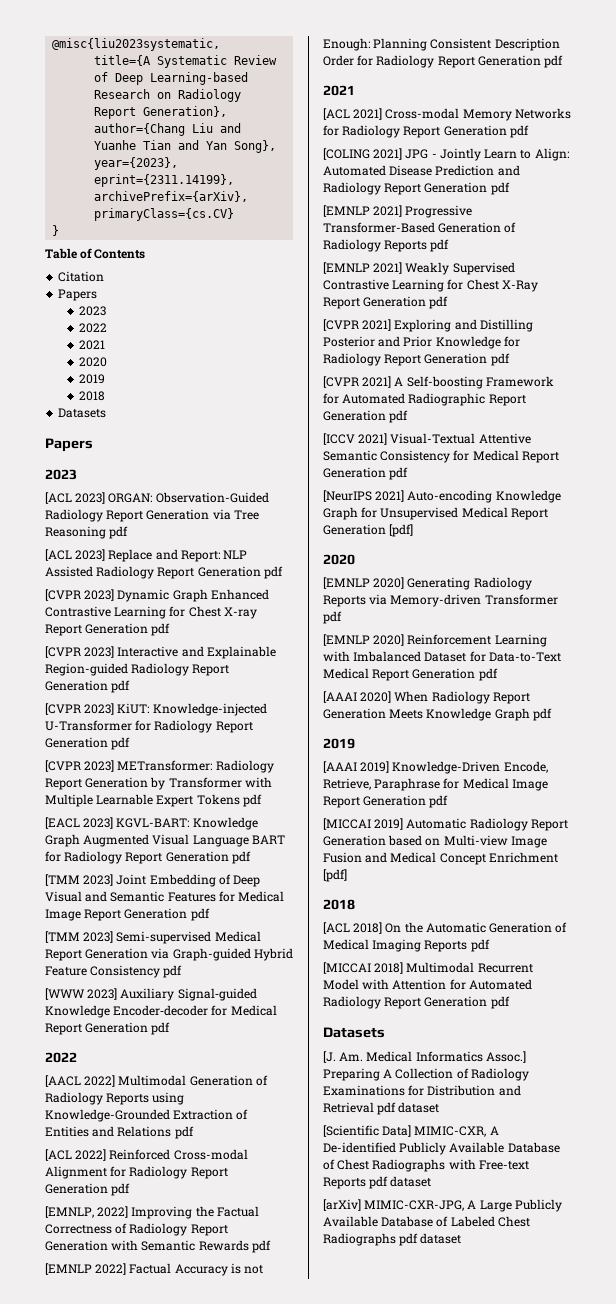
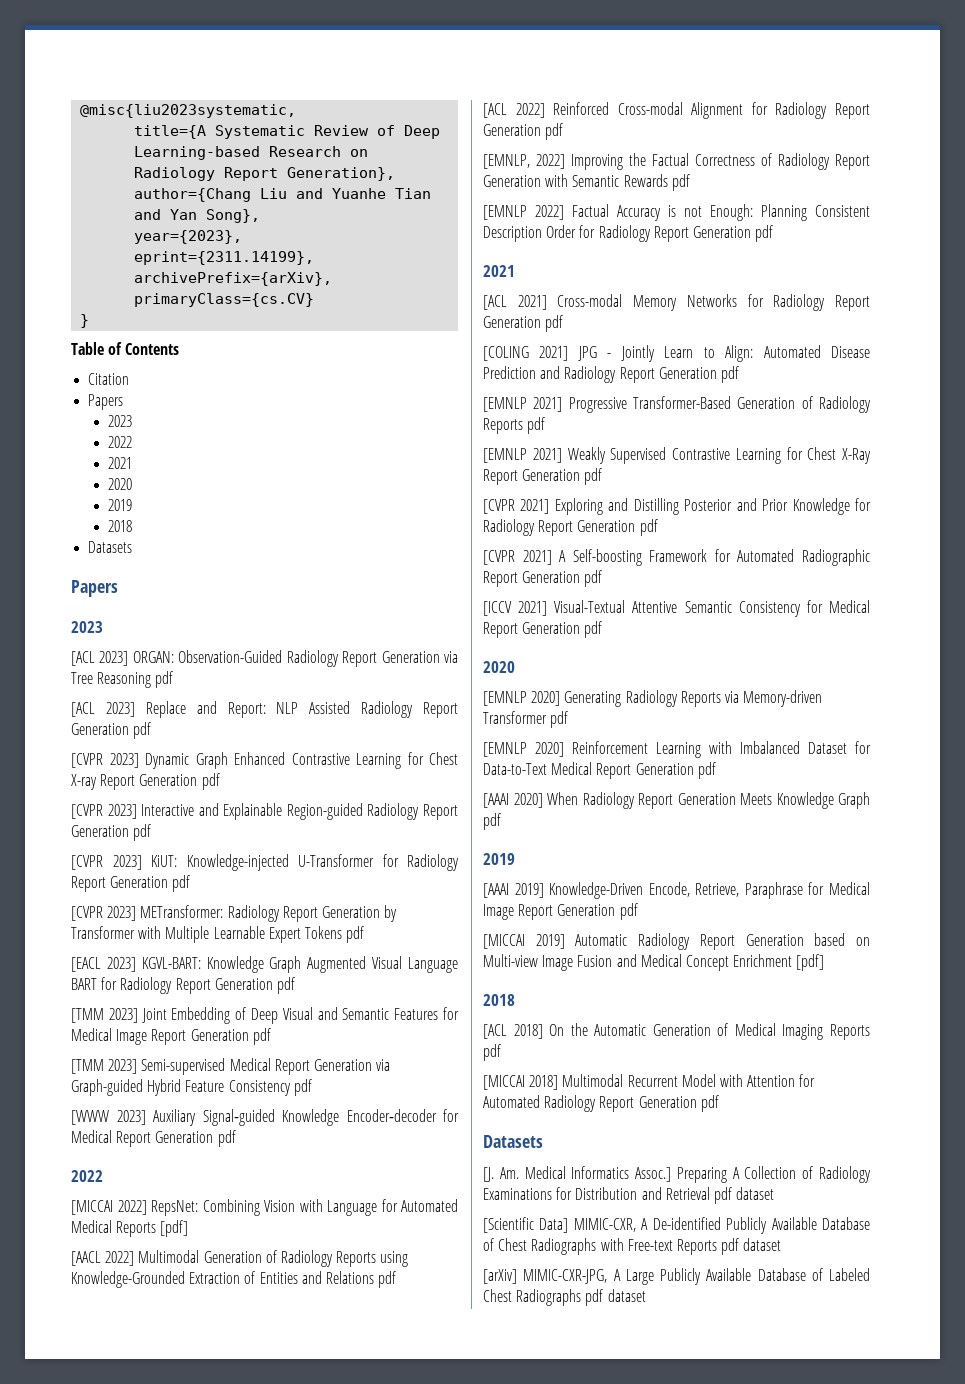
(77, 1057) none -> [71,1199,458,1216] [71,1220,189,1237] // [MICCAI 2022] RepsNet: Combining Vision with Language for Automated Medical Reports [pdf]
[323,490,561,503] [323,507,548,520] [323,524,414,537] // [NeurIPS 2021] Auto-encoding Knowledge Graph for Unsupervised Medical Report Generation [pdf] -> (603, 629) none

